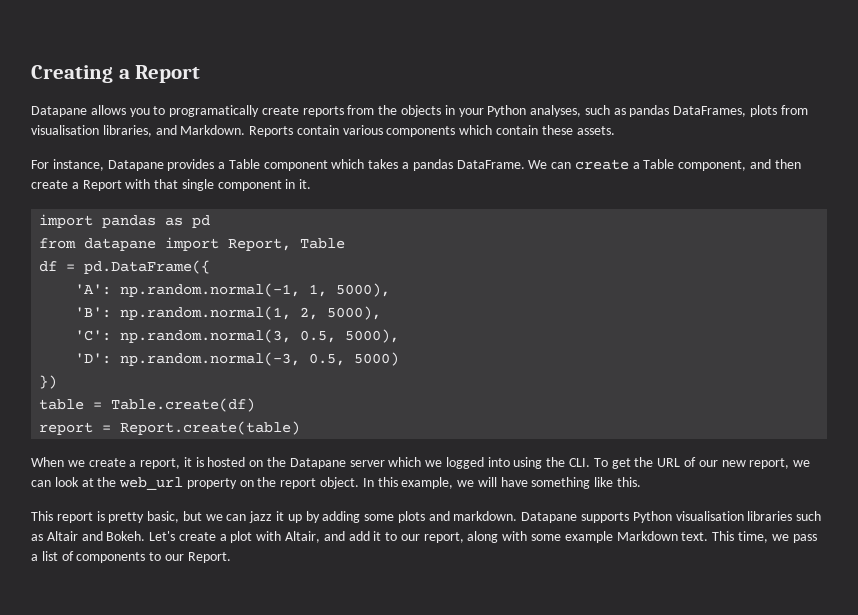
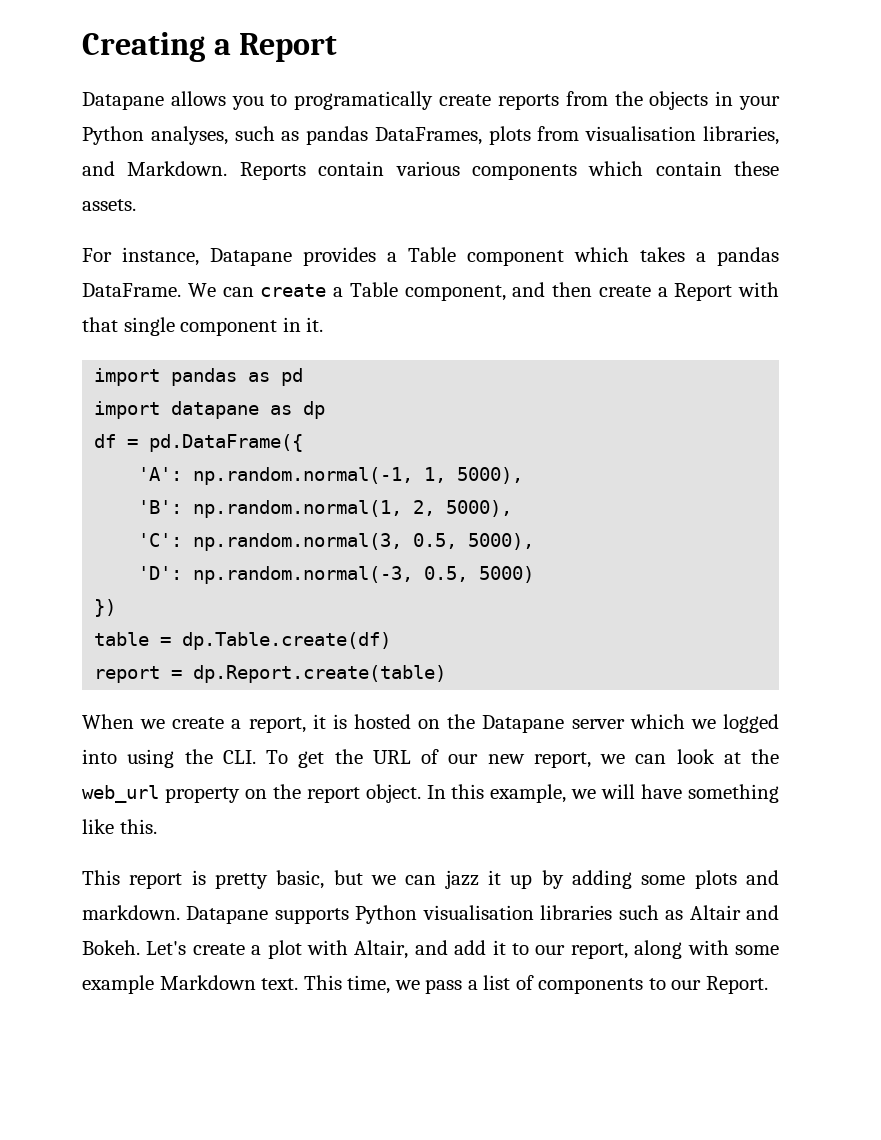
[39,237,346,251] from datapane import Report, Table -> [94,401,326,419] import datapane as dp
[111,398,256,412] Table.create(df) -> [182,632,392,650] dp.Table.create(df)
[120,421,301,435] Report.create(table) -> [193,665,447,683] dp.Report.create(table)

